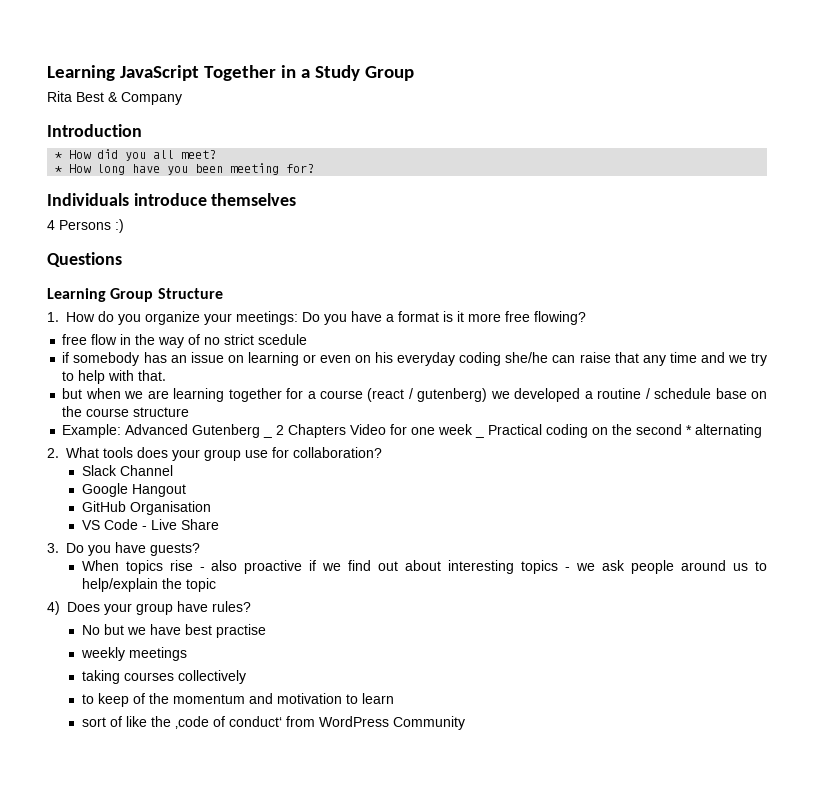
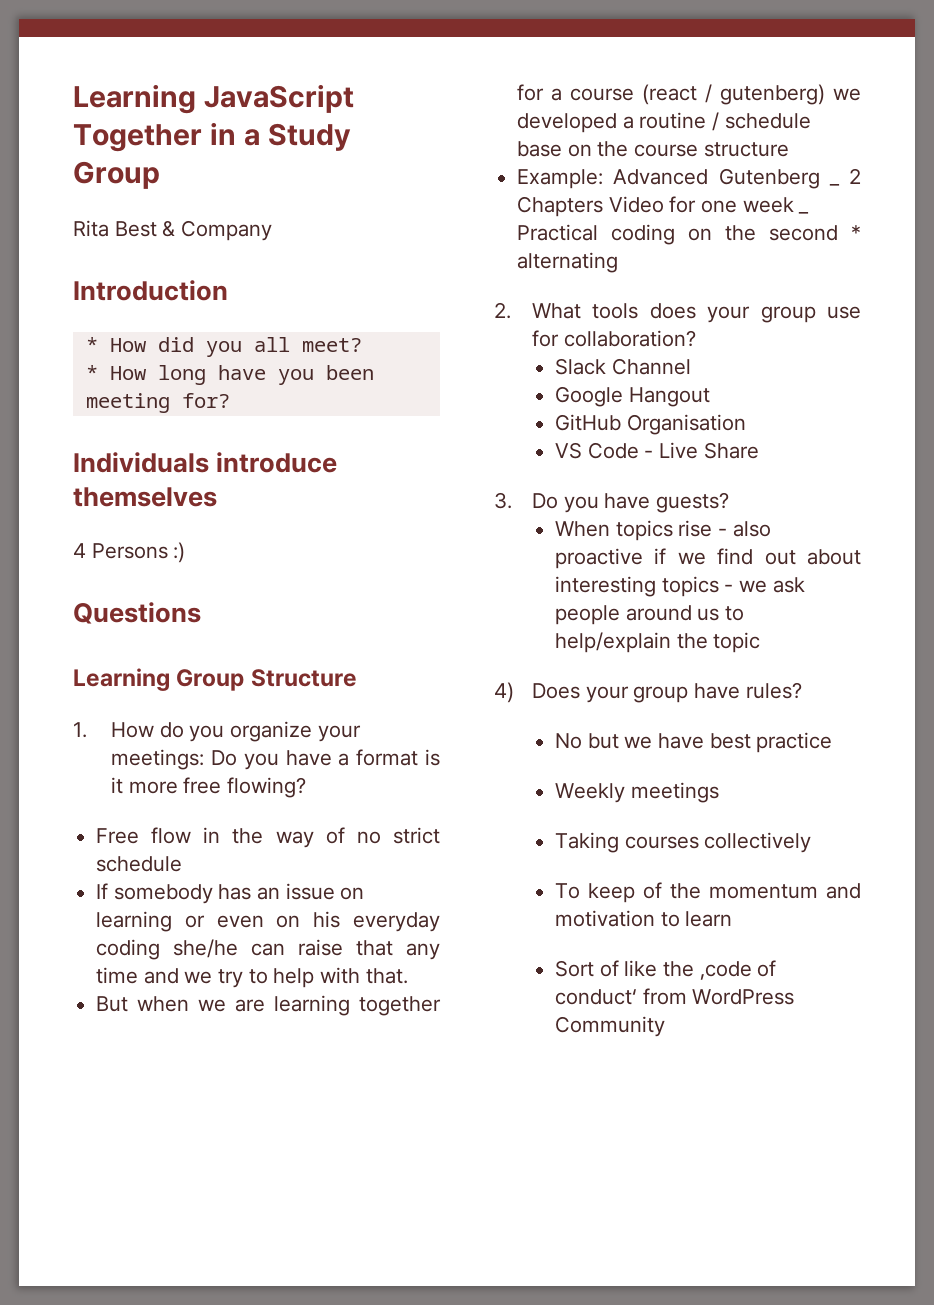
[62,334,88,345] free -> [96,828,140,844] Free
[258,334,308,345] [62,352,70,363] scedule // if -> [96,856,183,872] [96,883,109,899] schedule // If
[62,388,83,399] but -> [96,996,129,1012] But
[215,624,266,638] [80,647,125,661] practise // weekly -> [756,732,833,753] [555,783,626,803] practice // Weekly
[81,670,120,684] taking -> [555,832,620,853] Taking
[81,694,94,704] to -> [555,883,581,899] To
[81,717,106,727] sort -> [555,960,595,977] Sort

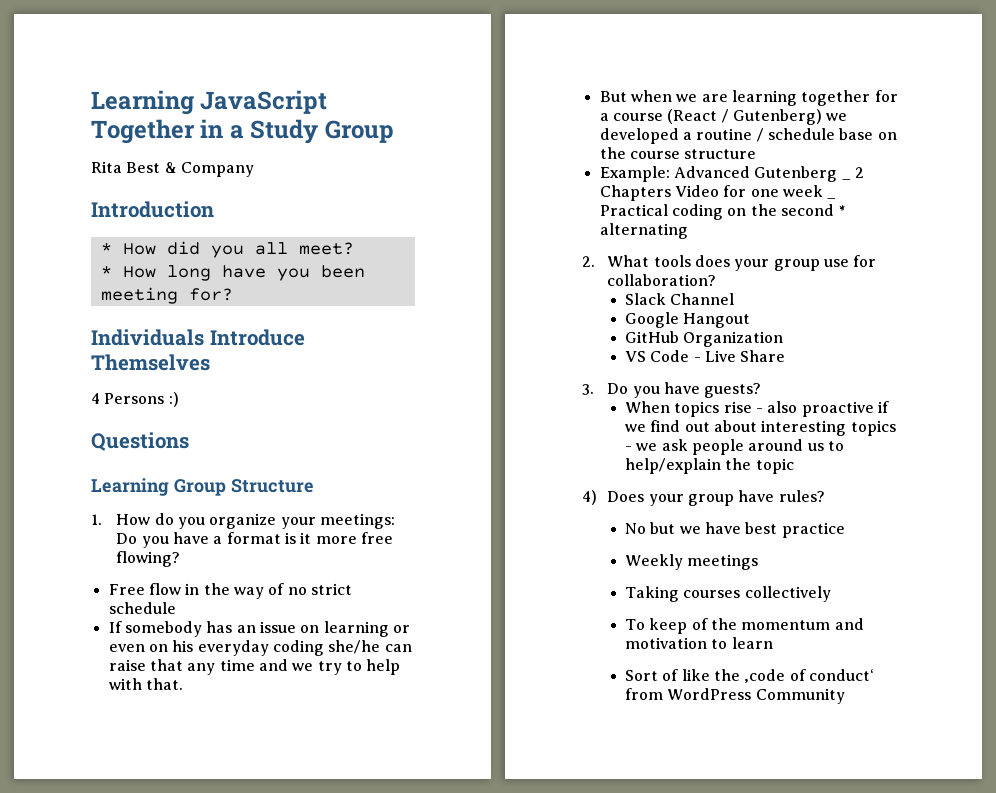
[216,452,338,473] [73,487,217,507] introduce themselves -> [209,329,305,346] [91,354,210,371] Introduce Themselves
[642,84,826,105] (react / gutenberg) -> [667,109,822,125] (React / Gutenberg)
[626,414,746,435] Organisation -> [683,331,784,347] Organization

